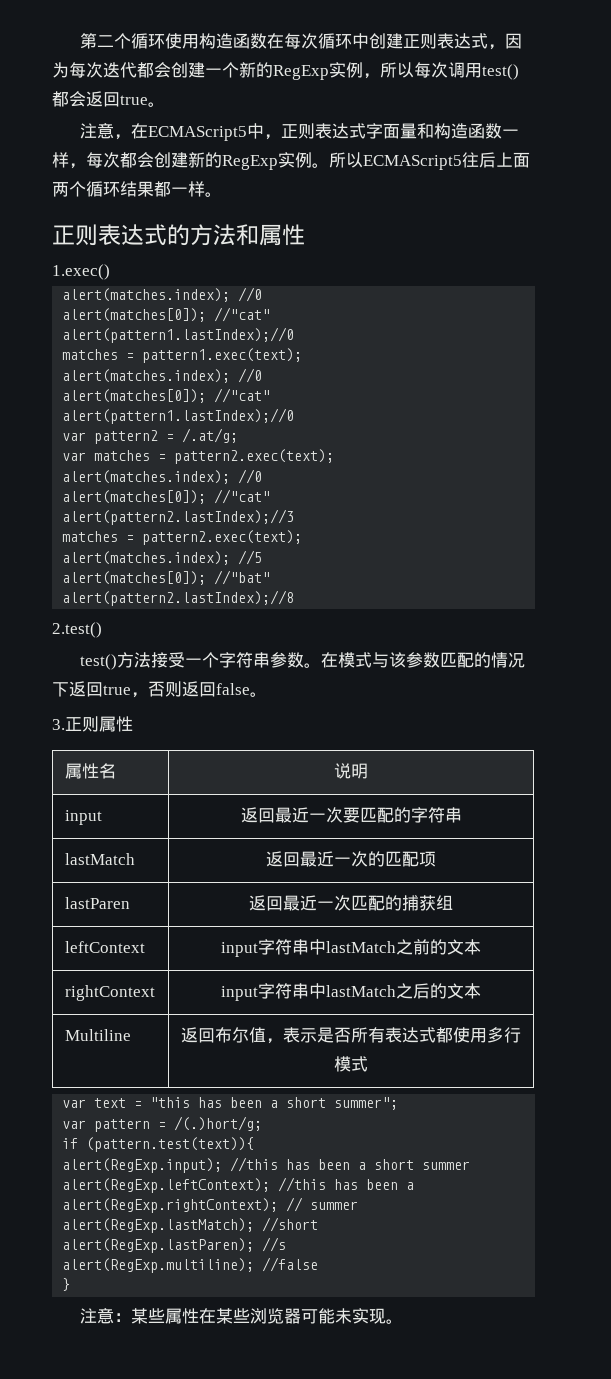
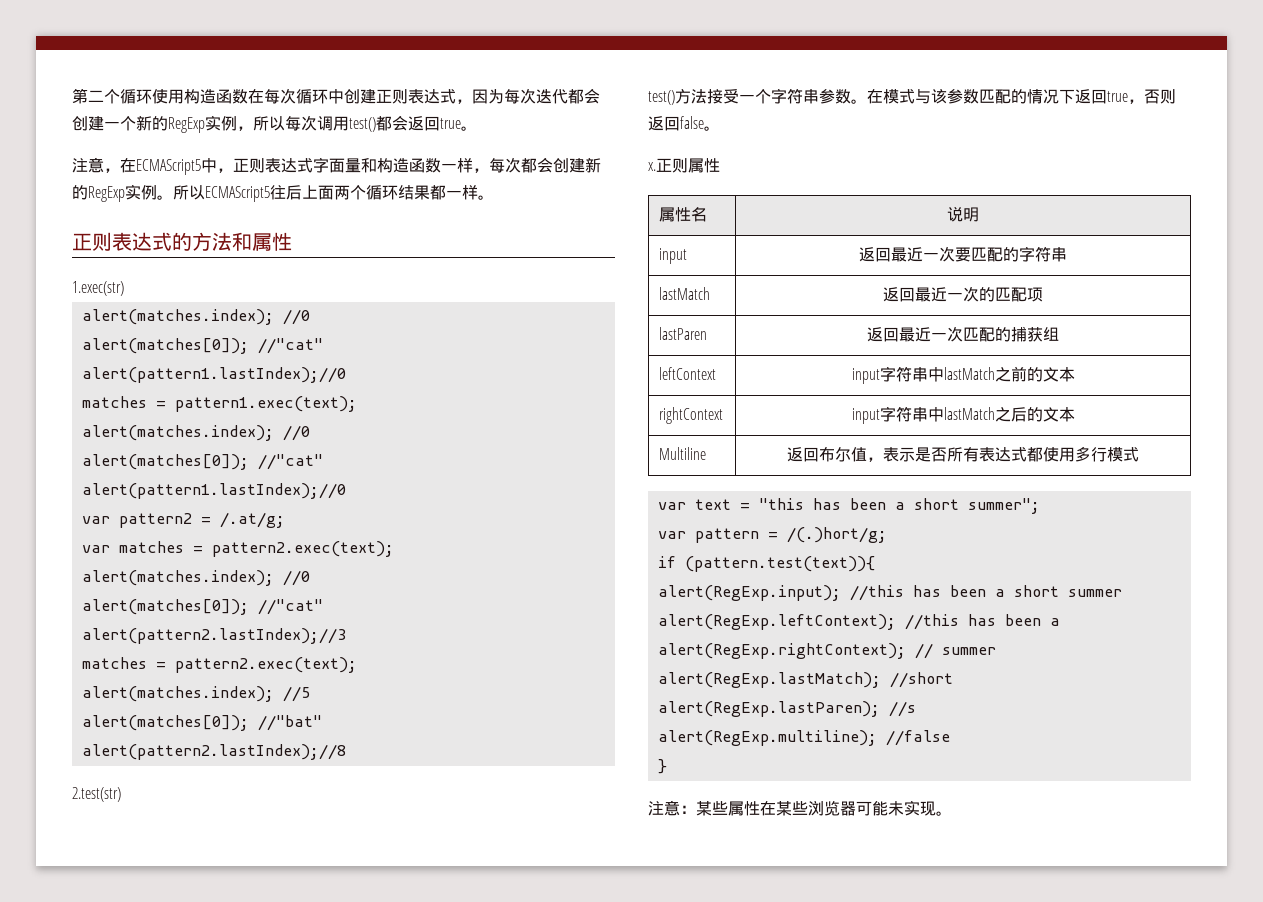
[52,264,110,280] 1.exec() -> [72,281,124,296] 1.exec(str)
[52,622,102,638] 2.test() -> [72,787,121,802] 2.test(str)
[52,719,65,730] 3. -> [648,162,656,171] x.

